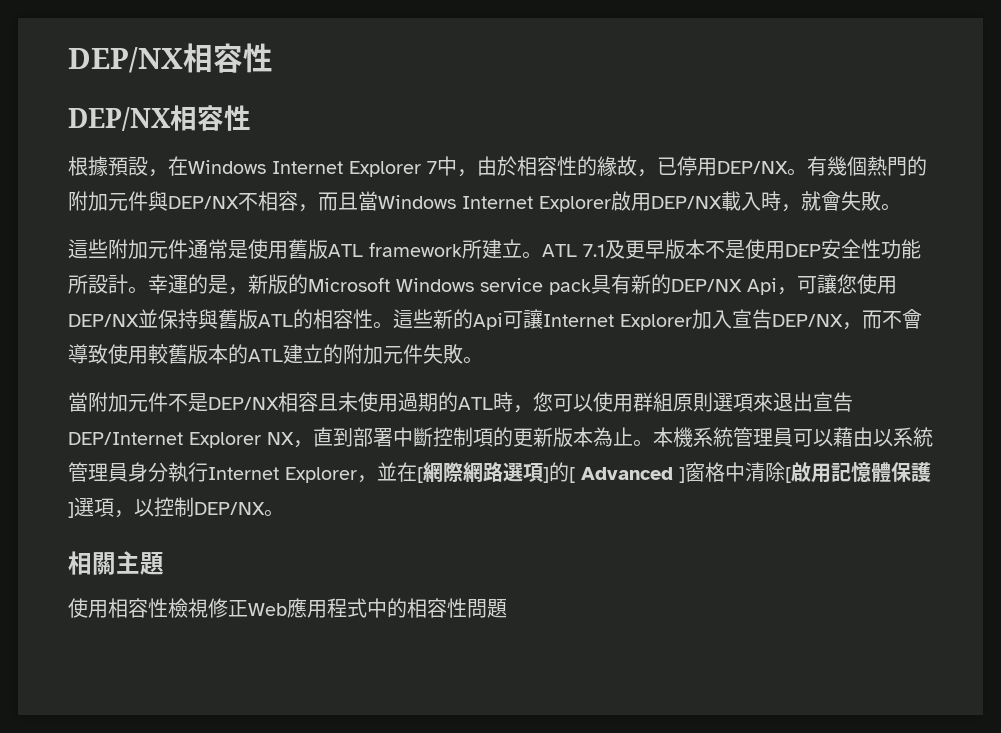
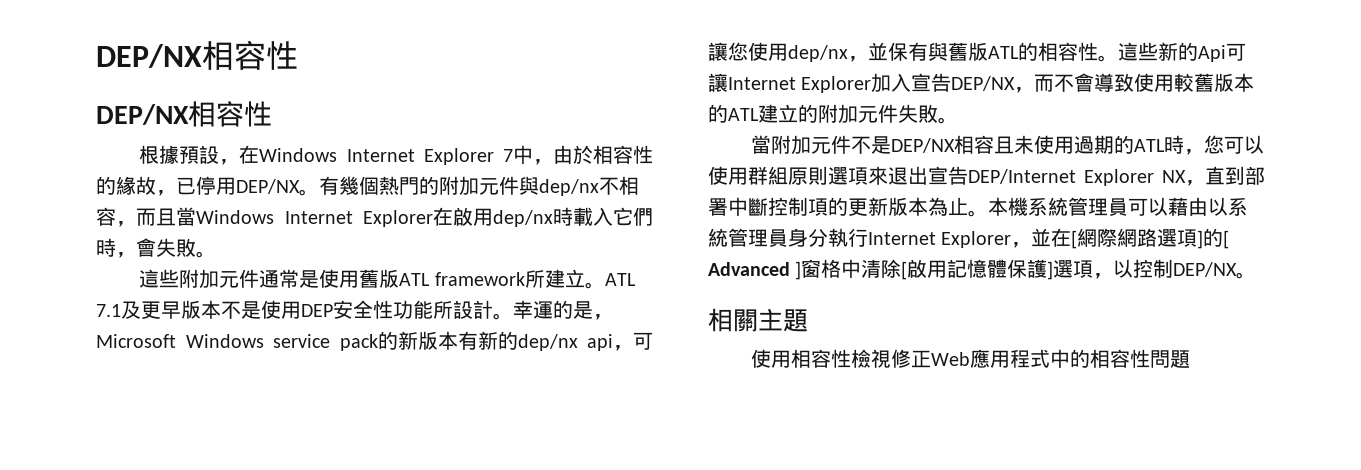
[168,196,239,209] DEP/NX -> [539,179,599,196] dep/nx
[611,191,821,212] 啟用DEP/NX載入時，就 -> [433,207,653,227] [96,238,136,258] 在啟用dep/nx時載入它們時，
[248,274,308,294] 新版的 -> (613, 317) none
[591,274,897,295] [68,309,198,329] 具有新的DEP/NX Api，可讓您使用DEP/NX並保持 -> [377,331,653,351] [708,42,928,62] 的新版本有新的dep/nx api，可讓您使用dep/nx，並保有

